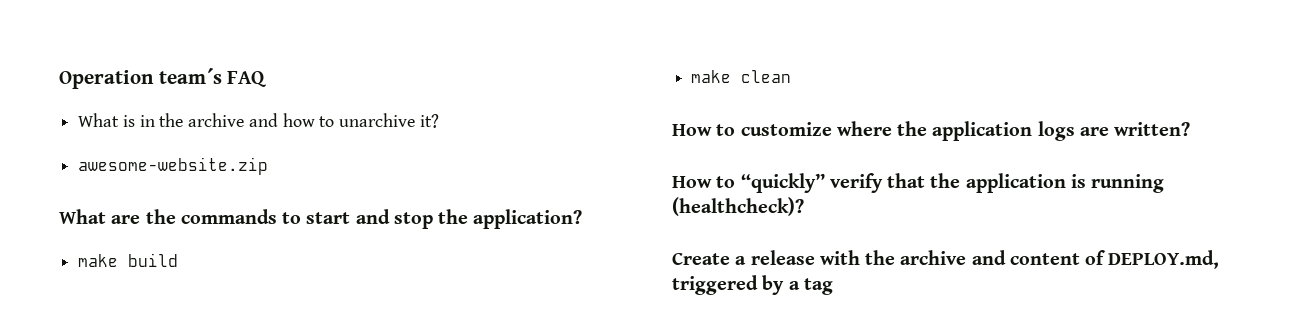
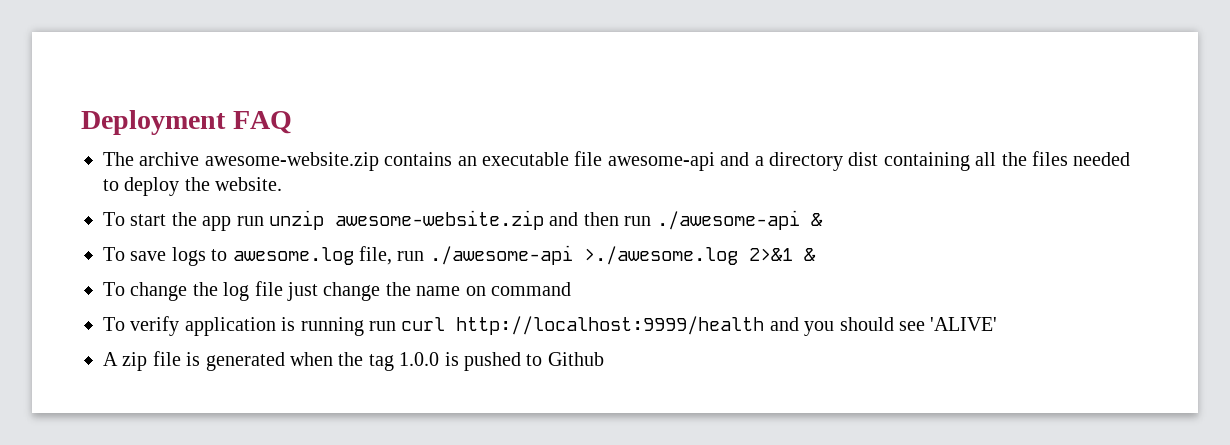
[59,68,222,89] Operation team´s -> [81,110,226,135] Deployment
[78,113,439,128] [78,157,269,175] [59,209,583,229] [78,253,179,267] [691,70,792,83] [672,121,1191,141] [672,173,1165,193] [672,197,804,216] [672,250,1220,269] [672,275,833,295] What is in the archive and how to unarchive it? // awesome-website.zip // What are the commands to start and stop the application? // make build // make clean // How to customize where the application logs are written? // How to “quickly” verify that the application is running (healthcheck)? // Create a release with the archive and content of DEPLOY.md, triggered by a tag -> [103,151,1131,171] [103,177,283,196] [103,210,823,231] [103,245,816,266] [103,281,571,301] [103,316,998,336] [103,351,604,371] The archive awesome-website.zip contains an executable file awesome-api and a directory dist containing all the files needed to deploy the website. // To start the app run unzip awesome-website.zip and then run ./awesome-api & // To save logs to awesome.log file, run ./awesome-api >./awesome.log 2>&1 & // To change the log file just change the name on command // To verify application is running run curl http://localhost:9999/health and you should see 'ALIVE' // A zip file is generated when the tag 1.0.0 is pushed to Github

